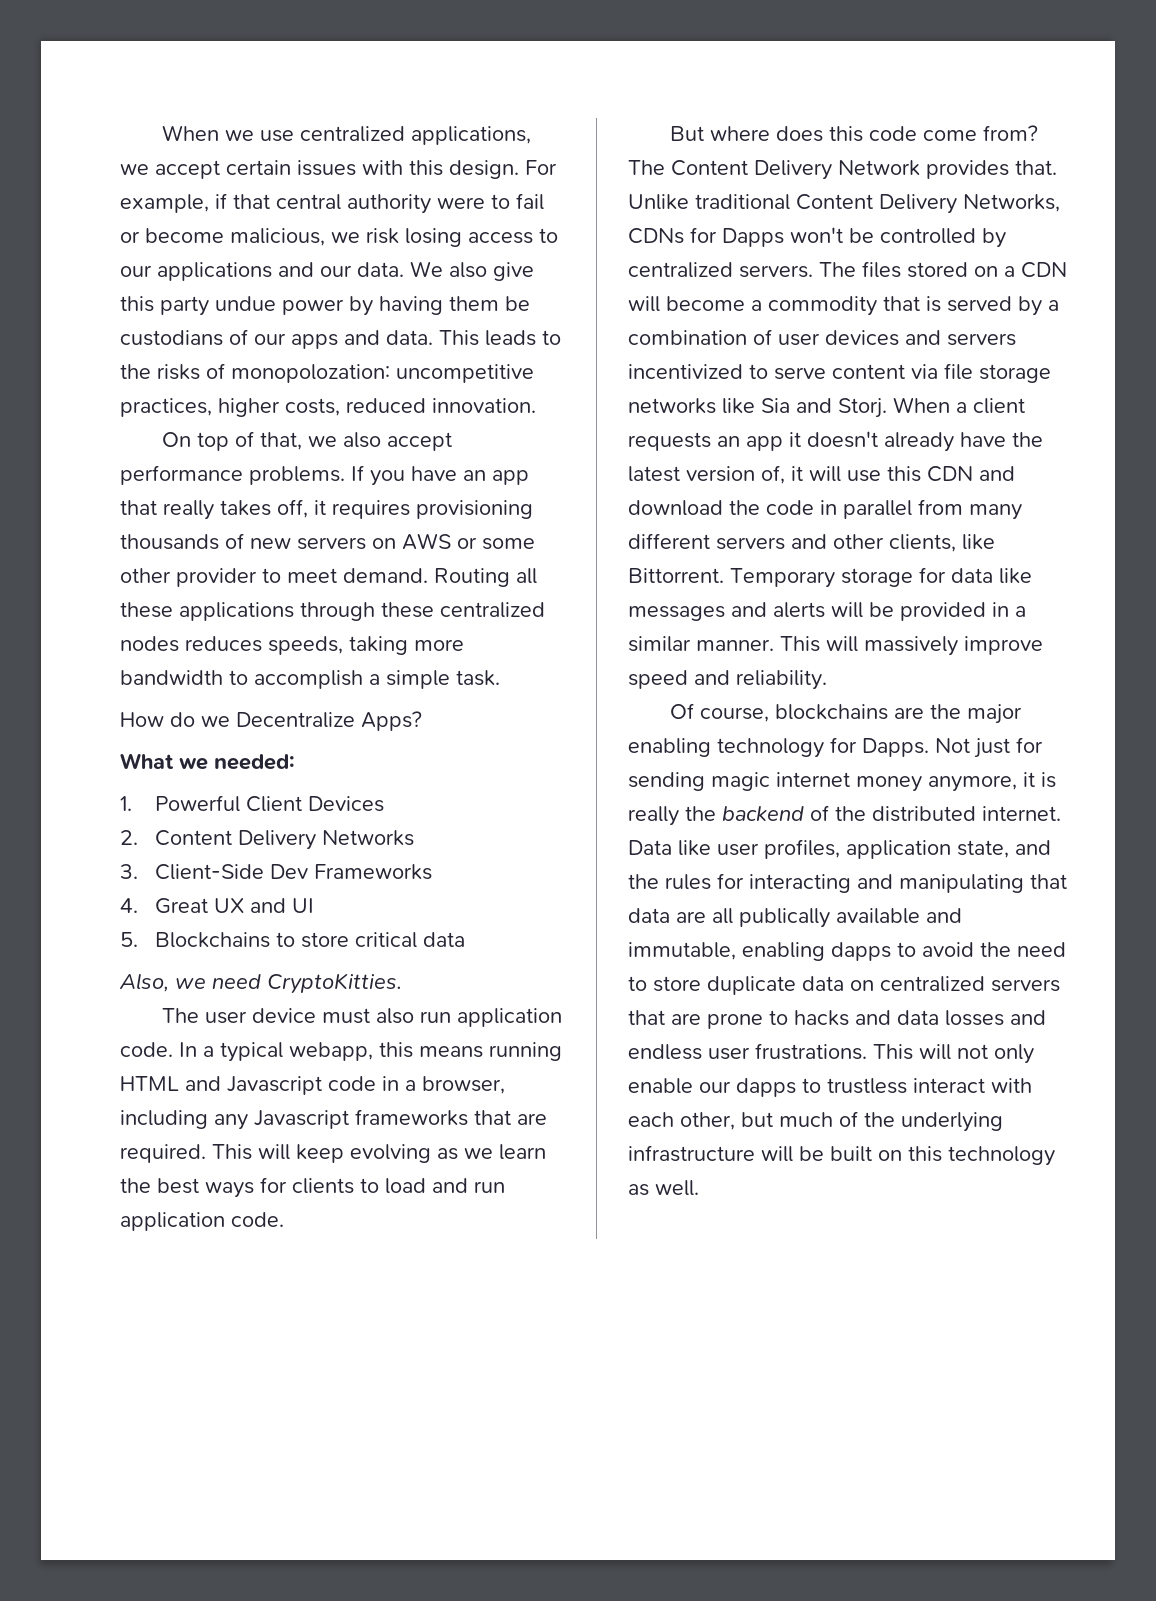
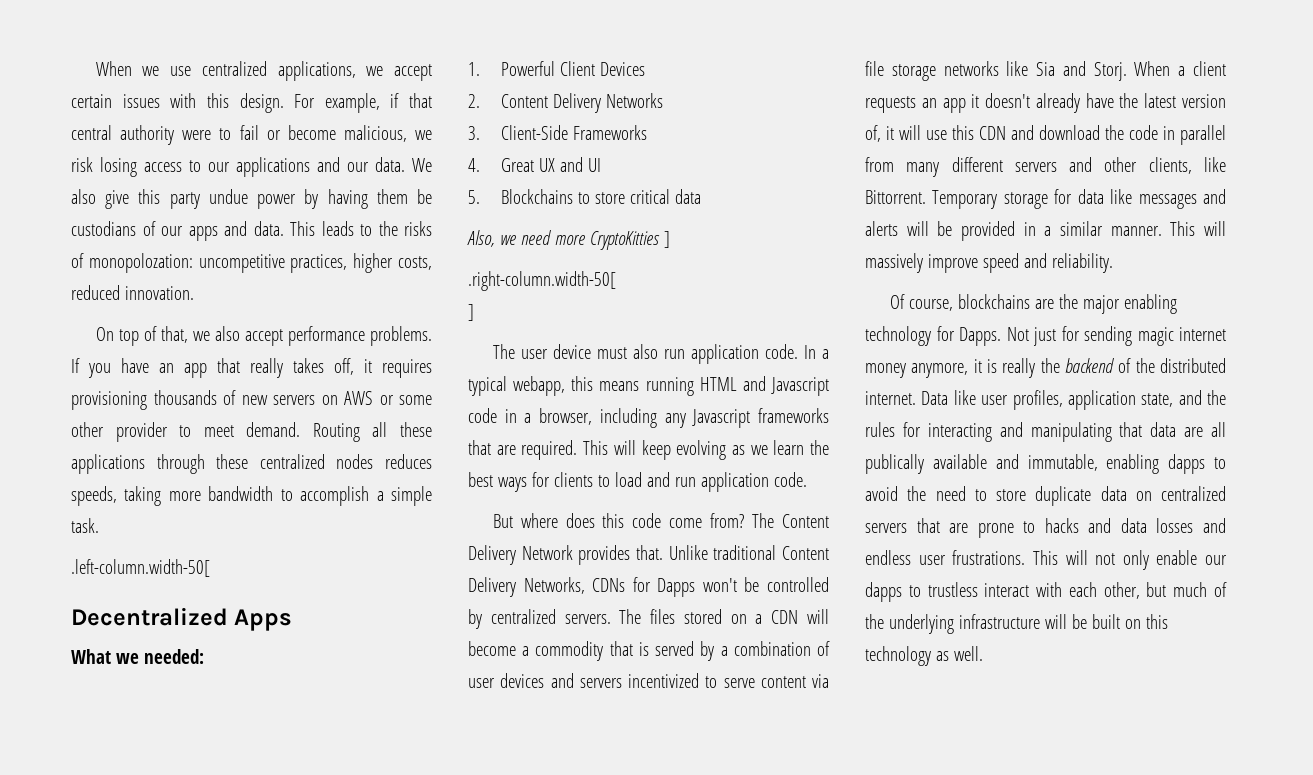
[120,711,422,731] How do we Decentralize Apps? -> [71,559,210,577] [71,607,293,631] .left-column.width-50[ // Decentralized Apps
[269,864,308,879] Dev -> (568, 132) none
[267,974,402,994] CryptoKitties. -> [554,231,670,250] [468,271,616,291] [468,304,474,321] more CryptoKitties ] // .right-column.width-50[ // ]

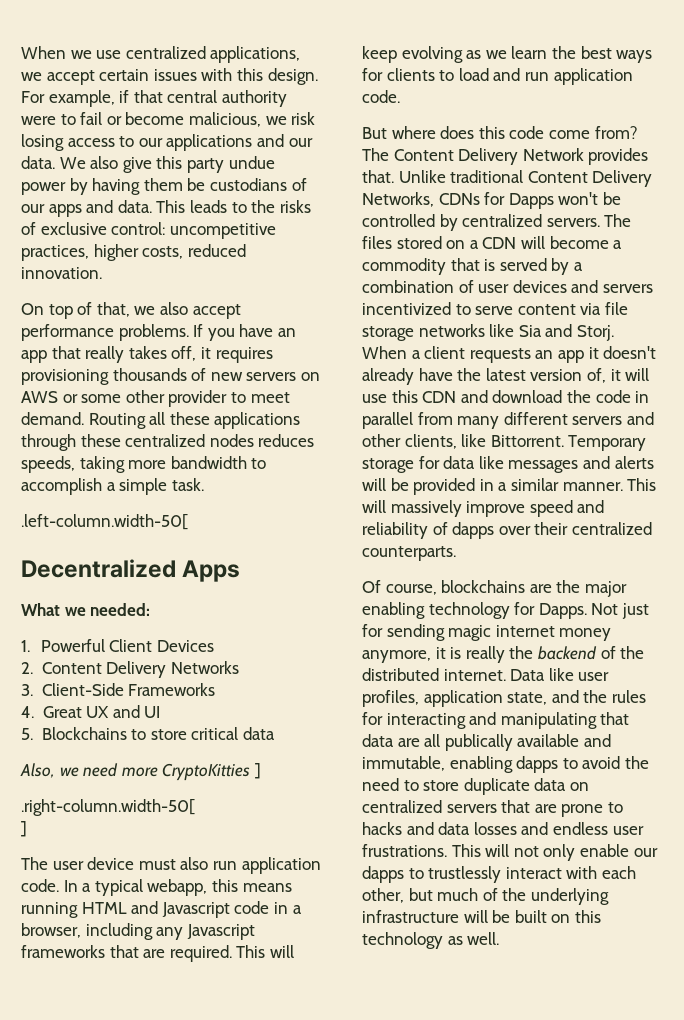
[88,253,193,273] monopolozation: -> [40,222,166,235] exclusive control:
[1051,253,1113,273] reliability. -> [362,522,652,539] [362,546,456,561] reliability of dapps over their centralized counterparts.
[927,582,978,597] trustless -> [428,866,502,883] trustlessly

